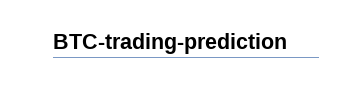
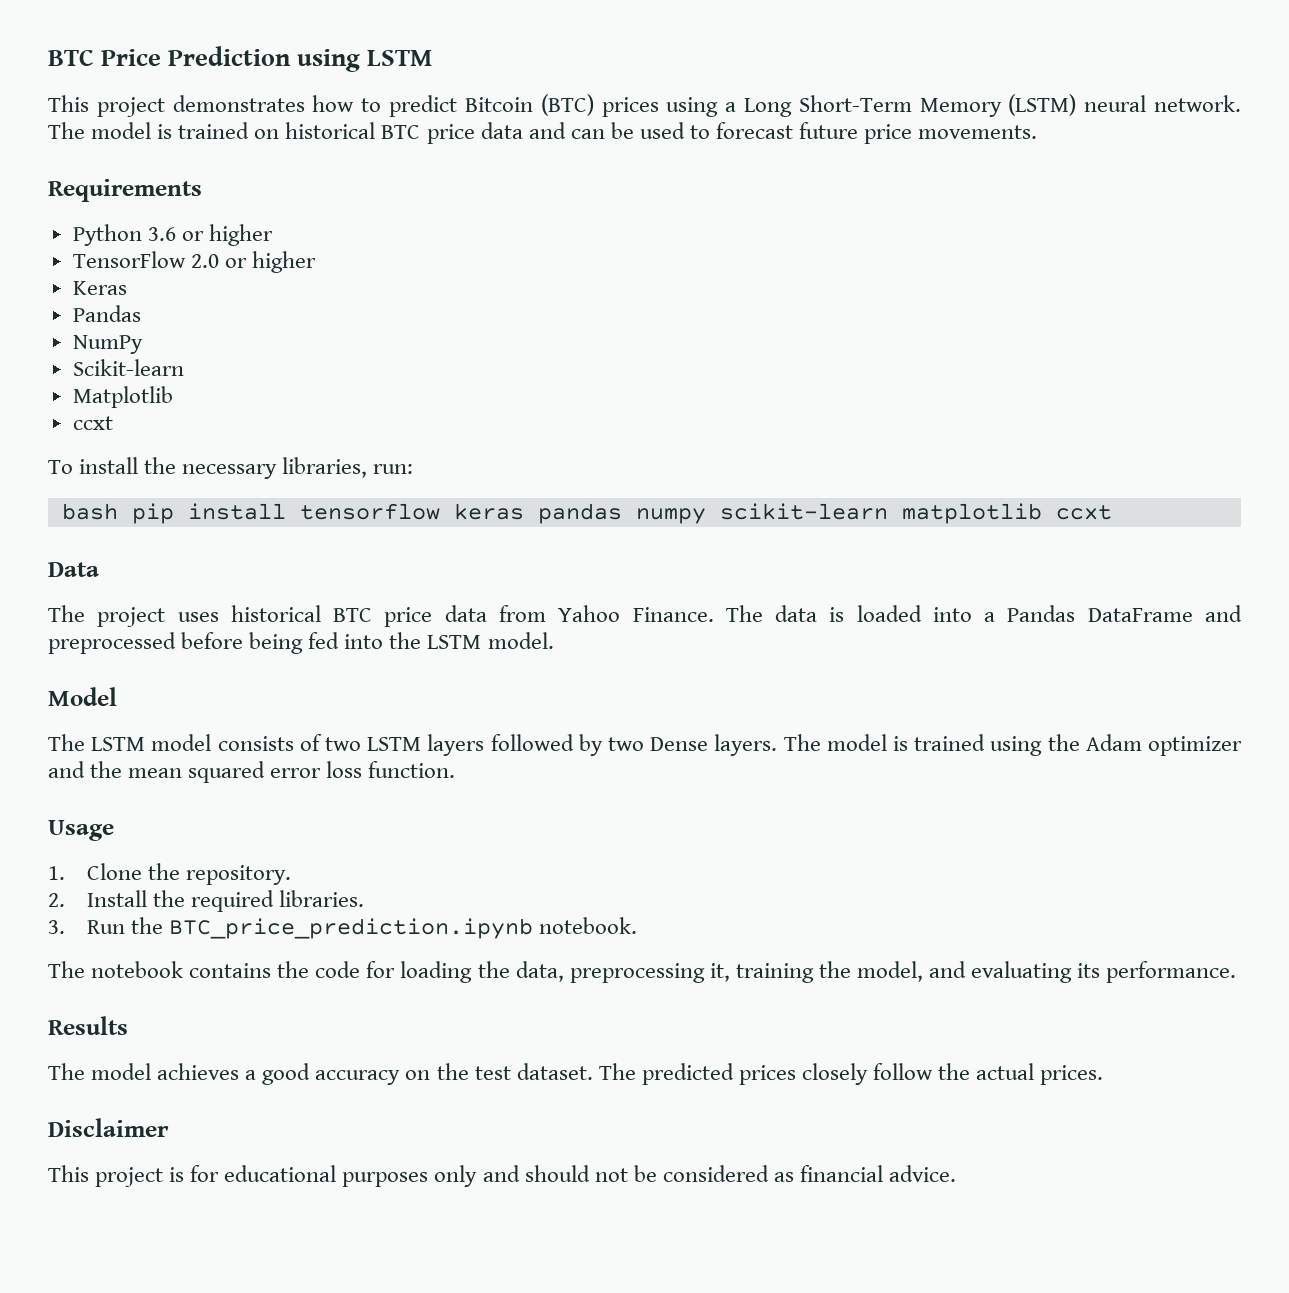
[53,33,287,54] BTC-trading-prediction -> [48,46,433,72] [48,94,1241,117] [48,122,1038,144] [48,179,202,202] [72,224,273,246] [72,251,316,273] [72,281,127,295] [72,305,141,322] [72,335,143,354] [72,359,184,376] [72,386,173,408] [72,416,113,430] [48,457,414,479] [61,503,1112,524] [48,562,99,577] [48,605,1243,627] [48,632,554,654] [48,687,117,706] [48,734,1243,756] [48,761,456,783] [48,820,114,841] [48,863,292,885] [48,890,365,912] [48,917,638,939] [48,961,1237,983] [48,1016,128,1035] [48,1063,1104,1085] [48,1118,169,1137] [48,1165,957,1187] BTC Price Prediction using LSTM // This project demonstrates how to predict Bitcoin (BTC) prices using a Long Short-Term Memory (LSTM) neural network. The model is trained on historical BTC price data and can be used to forecast future price movements. // Requirements // Python 3.6 or higher // TensorFlow 2.0 or higher // Keras // Pandas // NumPy // Scikit-learn // Matplotlib // ccxt // To install the necessary libraries, run: // bash pip install tensorflow keras pandas numpy scikit-learn matplotlib ccxt // Data // The project uses historical BTC price data from Yahoo Finance. The data is loaded into a Pandas DataFrame and preprocessed before being fed into the LSTM model. // Model // The LSTM model consists of two LSTM layers followed by two Dense layers. The model is trained using the Adam optimizer and the mean squared error loss function. // Usage // 1. Clone the repository. // 2. Install the required libraries. // 3. Run the BTC_price_prediction.ipynb notebook. // The notebook contains the code for loading the data, preprocessing it, training the model, and evaluating its performance. // Results // The model achieves a good accuracy on the test dataset. The predicted prices closely follow the actual prices. // Disclaimer // This project is for educational purposes only and should not be considered as financial advice.

